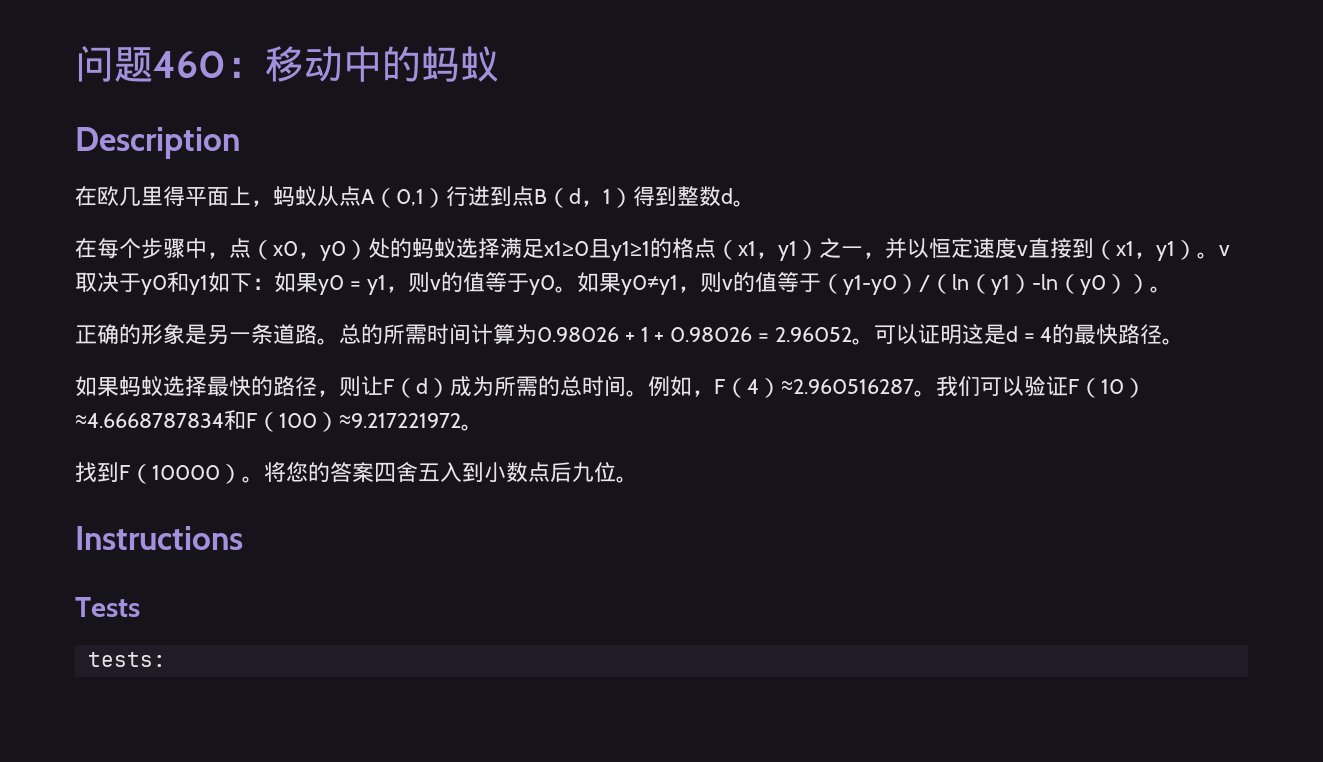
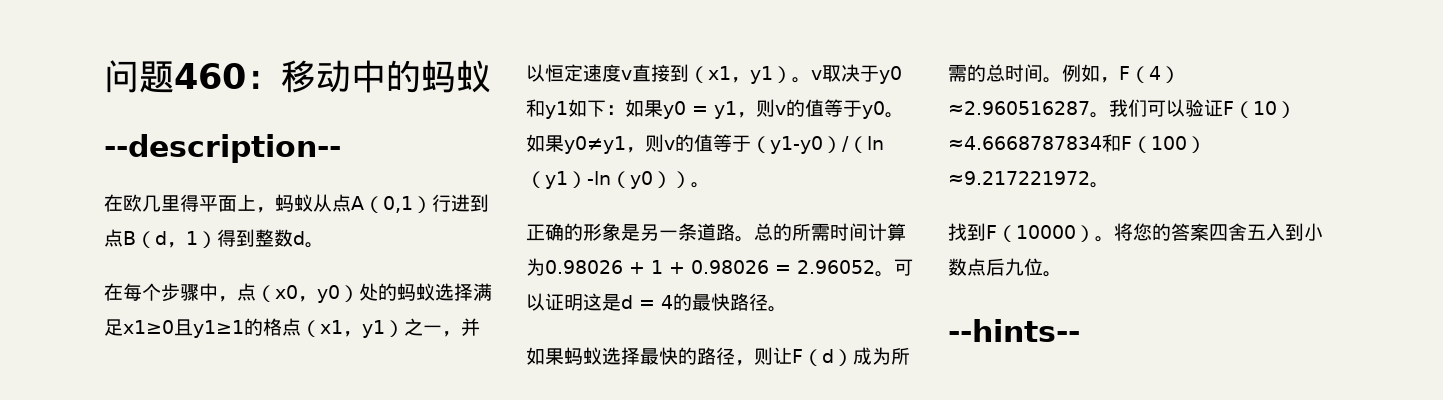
[75,127,240,159] Description -> [104,134,341,163] --description--
[75,526,243,550] [75,597,140,617] [87,652,166,667] Instructions // Tests // tests: -> [948,319,1080,342] --hints--

